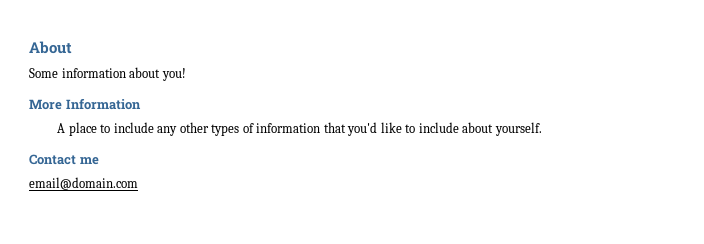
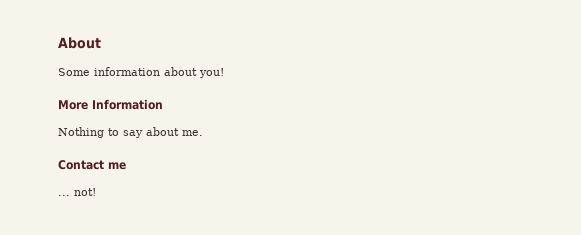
[57,122,543,136] A place to include any other types of information that you'd like to include about yourself. -> [58,127,203,138] Nothing to say about me.
[29,177,138,190] email@domain.com -> [58,188,96,196] ... not!

